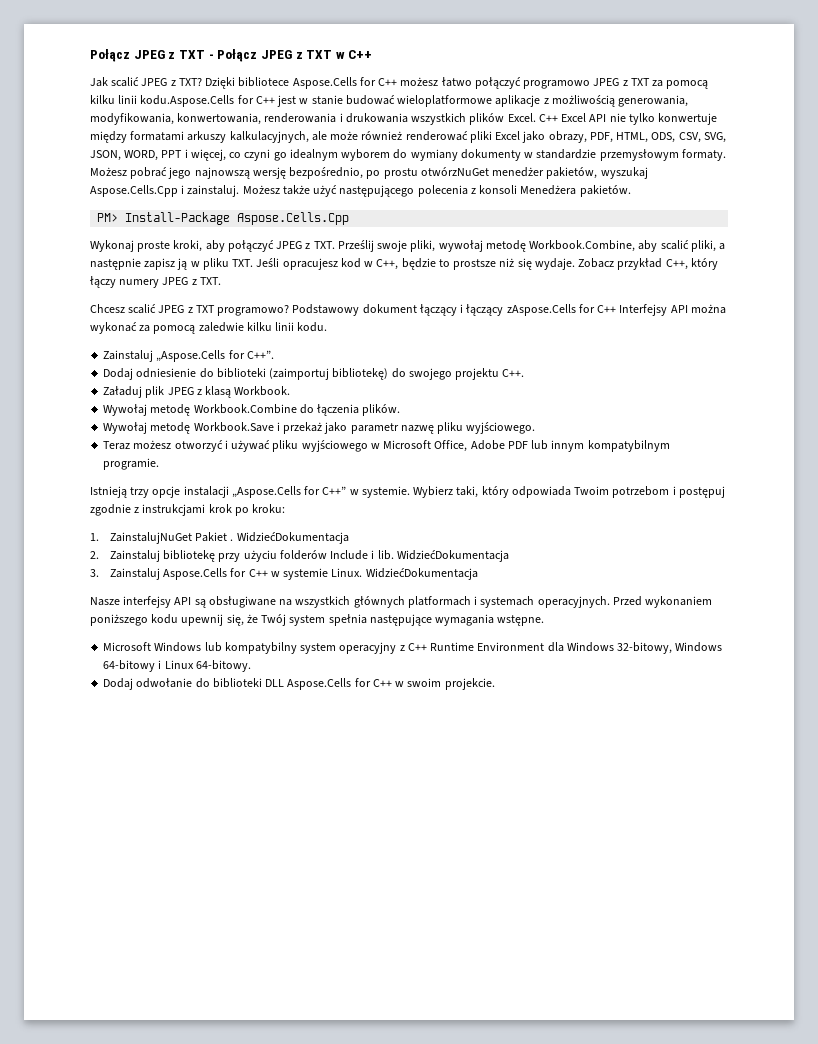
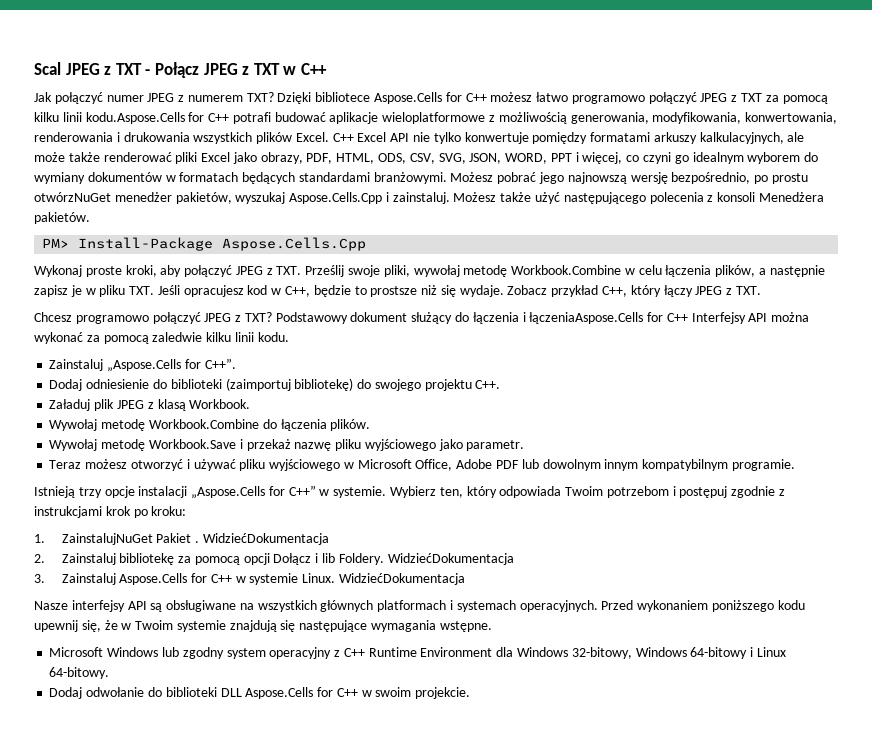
[90,49,130,62] Połącz -> [34,62,61,75] Scal
[111,77,176,87] scalić JPEG z -> [54,92,243,104] połączyć numer JPEG z numerem
[474,77,591,89] połączyć programowo -> [571,92,697,104] programowo połączyć
[277,95,541,107] jest w stanie budować wieloplatformowe aplikacje -> [232,112,486,124] potrafi budować aplikacje wieloplatformowe
[90,131,127,143] między -> [532,132,588,144] pomiędzy
[361,131,403,140] również -> [68,152,100,162] także
[460,149,726,161] dokumenty w standardzie przemysłowym formaty. -> [87,172,447,184] dokumentów w formatach będących standardami branżowymi.
[529,240,716,252] Workbook.Combine, aby scalić pliki, -> [511,265,756,277] Workbook.Combine w celu łączenia plików,
[177,258,188,270] ją -> [70,285,82,297] je
[119,279,160,288] numery -> (693, 291) none
[128,304,576,316] scalić JPEG z TXT programowo? Podstawowy dokument łączący i łączący zAspose.Cells -> [75,312,644,324] programowo połączyć JPEG z TXT? Podstawowy dokument służący do łączenia i łączeniaAspose.Cells
[324,422,536,434] jako parametr nazwę pliku wyjściowego. -> [294,439,525,451] nazwę pliku wyjściowego jako parametr.
(549, 445) none -> [542,459,601,471] dowolnym
[456,486,479,498] taki, -> [439,487,463,498] ten,
[218,550,394,562] przy użyciu folderów Include i lib. -> [178,553,384,565] za pomocą opcji Dołącz i lib Foldery.
[261,614,367,626] Twój system spełnia -> [121,620,296,632] w Twoim systemie znajdują się
[224,642,297,654] kompatybilny -> [182,647,224,659] zgodny

